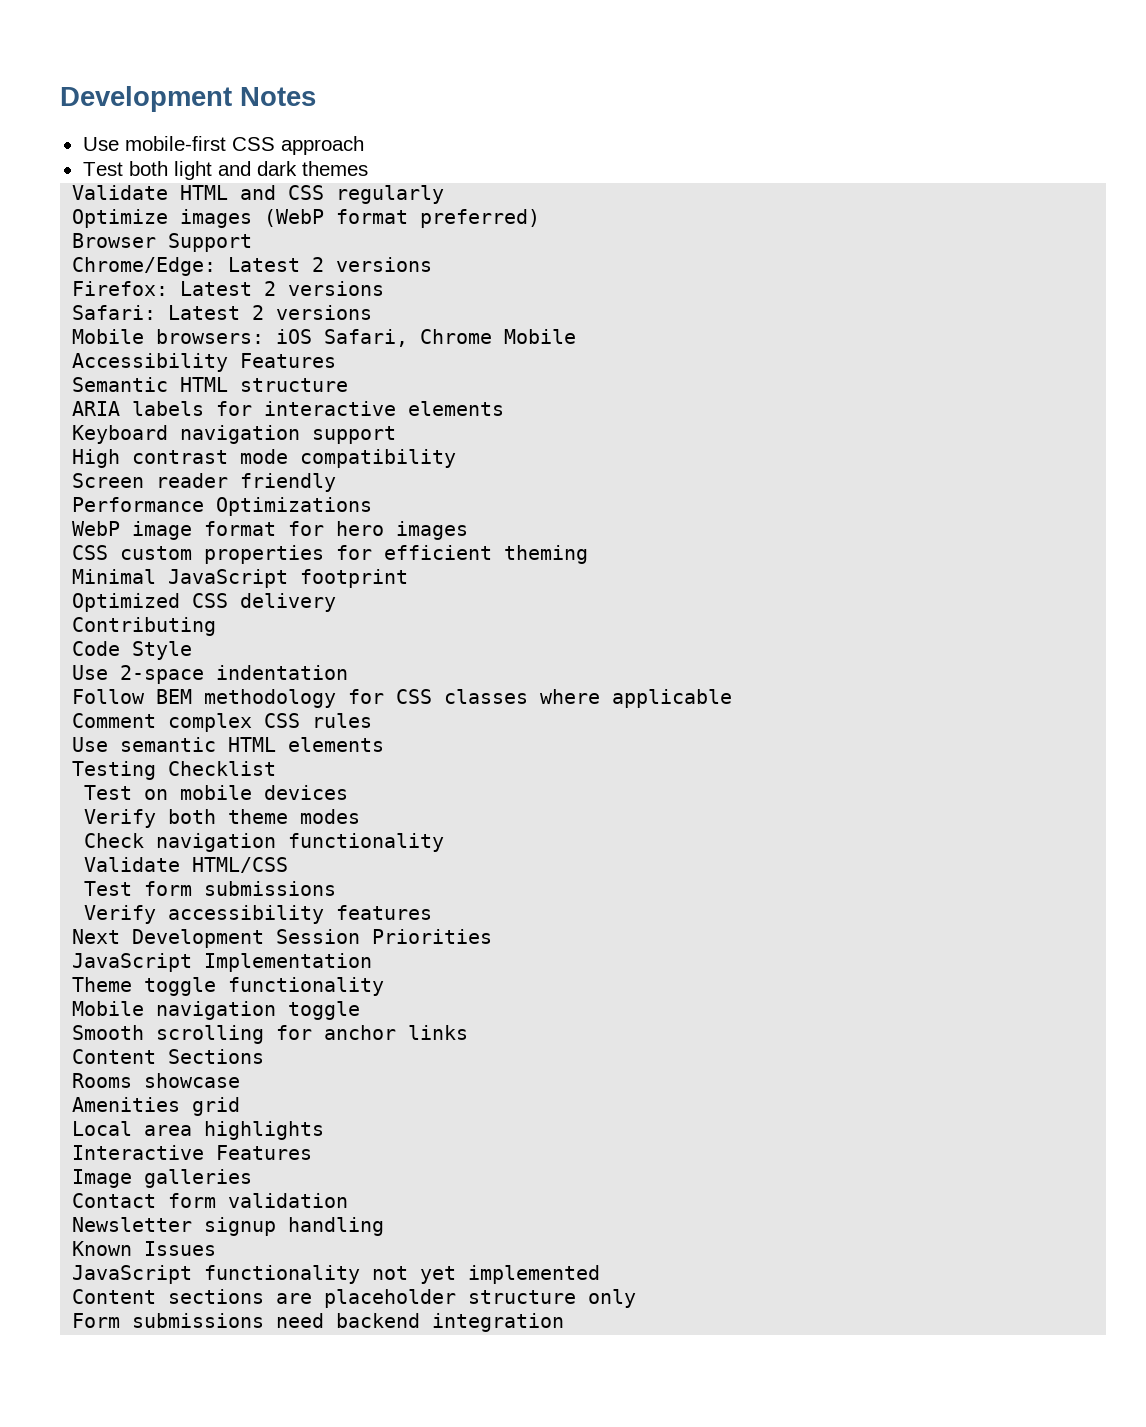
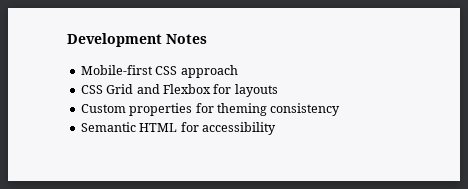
[82,136,226,151] Use mobile-first -> [80,65,153,75] Mobile-first
[82,161,368,180] [72,185,445,204] [72,209,541,228] [72,233,253,252] [72,257,433,276] [72,281,385,296] [72,305,373,320] [72,329,577,347] [72,353,337,372] [72,377,349,392] [72,401,505,416] [72,425,397,444] [72,449,457,468] [72,473,337,492] [72,497,373,516] [72,521,469,540] [72,545,589,564] [72,569,409,588] [72,593,337,612] [72,617,217,636] [72,641,193,660] [72,665,349,684] [72,689,733,708] [72,713,373,732] [72,737,385,752] [72,761,277,780] [84,785,349,800] [84,809,361,828] [84,833,445,852] [84,857,289,873] [84,881,337,896] [84,905,433,924] [72,929,493,948] [72,953,373,972] [72,977,385,996] [72,1001,361,1020] [72,1025,469,1044] [72,1049,265,1064] [72,1073,241,1088] [72,1097,241,1116] [72,1121,325,1140] [72,1145,313,1160] [72,1169,253,1188] [72,1193,349,1208] [72,1217,385,1236] [72,1241,217,1256] [72,1265,601,1284] [72,1289,637,1308] [72,1313,565,1332] Test both light and dark themes // Validate HTML and CSS regularly // Optimize images (WebP format preferred) // Browser Support // Chrome/Edge: Latest 2 versions // Firefox: Latest 2 versions // Safari: Latest 2 versions // Mobile browsers: iOS Safari, Chrome Mobile // Accessibility Features // Semantic HTML structure // ARIA labels for interactive elements // Keyboard navigation support // High contrast mode compatibility // Screen reader friendly // Performance Optimizations // WebP image format for hero images // CSS custom properties for efficient theming // Minimal JavaScript footprint // Optimized CSS delivery // Contributing // Code Style // Use 2-space indentation // Follow BEM methodology for CSS classes where applicable // Comment complex CSS rules // Use semantic HTML elements // Testing Checklist // Test on mobile devices // Verify both theme modes // Check navigation functionality // Validate HTML/CSS // Test form submissions // Verify accessibility features // Next Development Session Priorities // JavaScript Implementation // Theme toggle functionality // Mobile navigation toggle // Smooth scrolling for anchor links // Content Sections // Rooms showcase // Amenities grid // Local area highlights // Interactive Features // Image galleries // Contact form validation // Newsletter signup handling // Known Issues // JavaScript functionality not yet implemented // Content sections are placeholder structure only // Form submissions need backend integration -> [80,84,278,97] [80,103,341,116] [80,122,276,135] CSS Grid and Flexbox for layouts // Custom properties for theming consistency // Semantic HTML for accessibility

